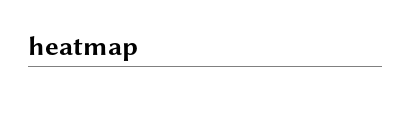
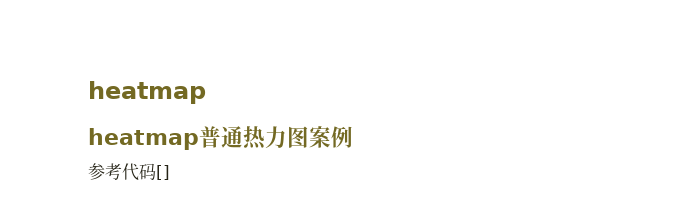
[28,36,138,61] heatmap -> [88,81,206,104] [88,126,353,150] [88,163,170,181] heatmap // heatmap普通热力图案例 // 参考代码[]

